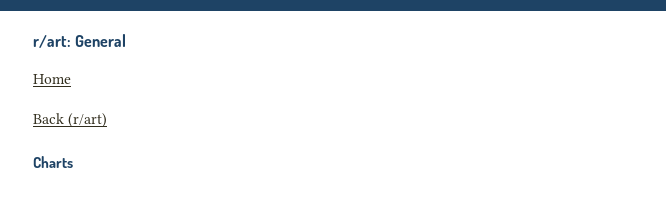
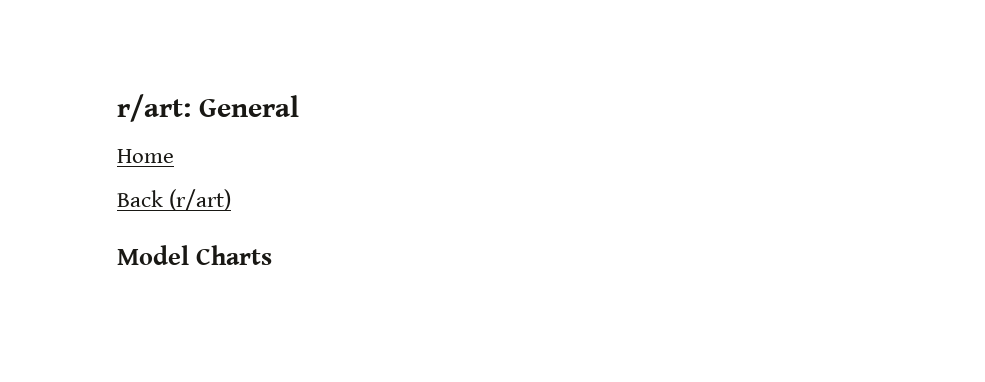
(108, 120) none -> [117,245,189,265] Model

